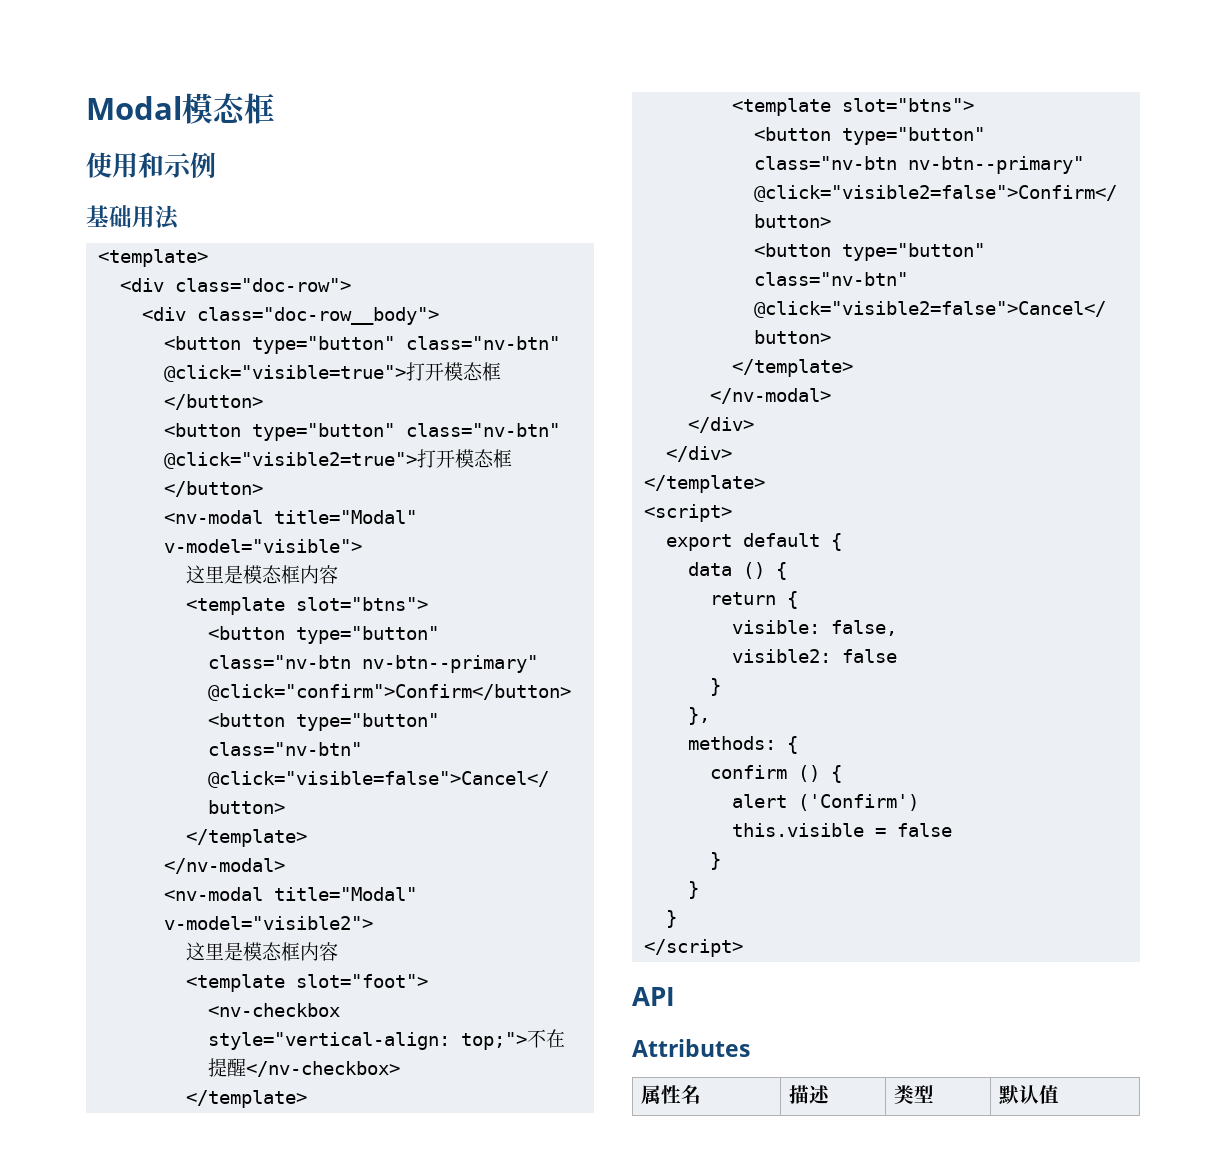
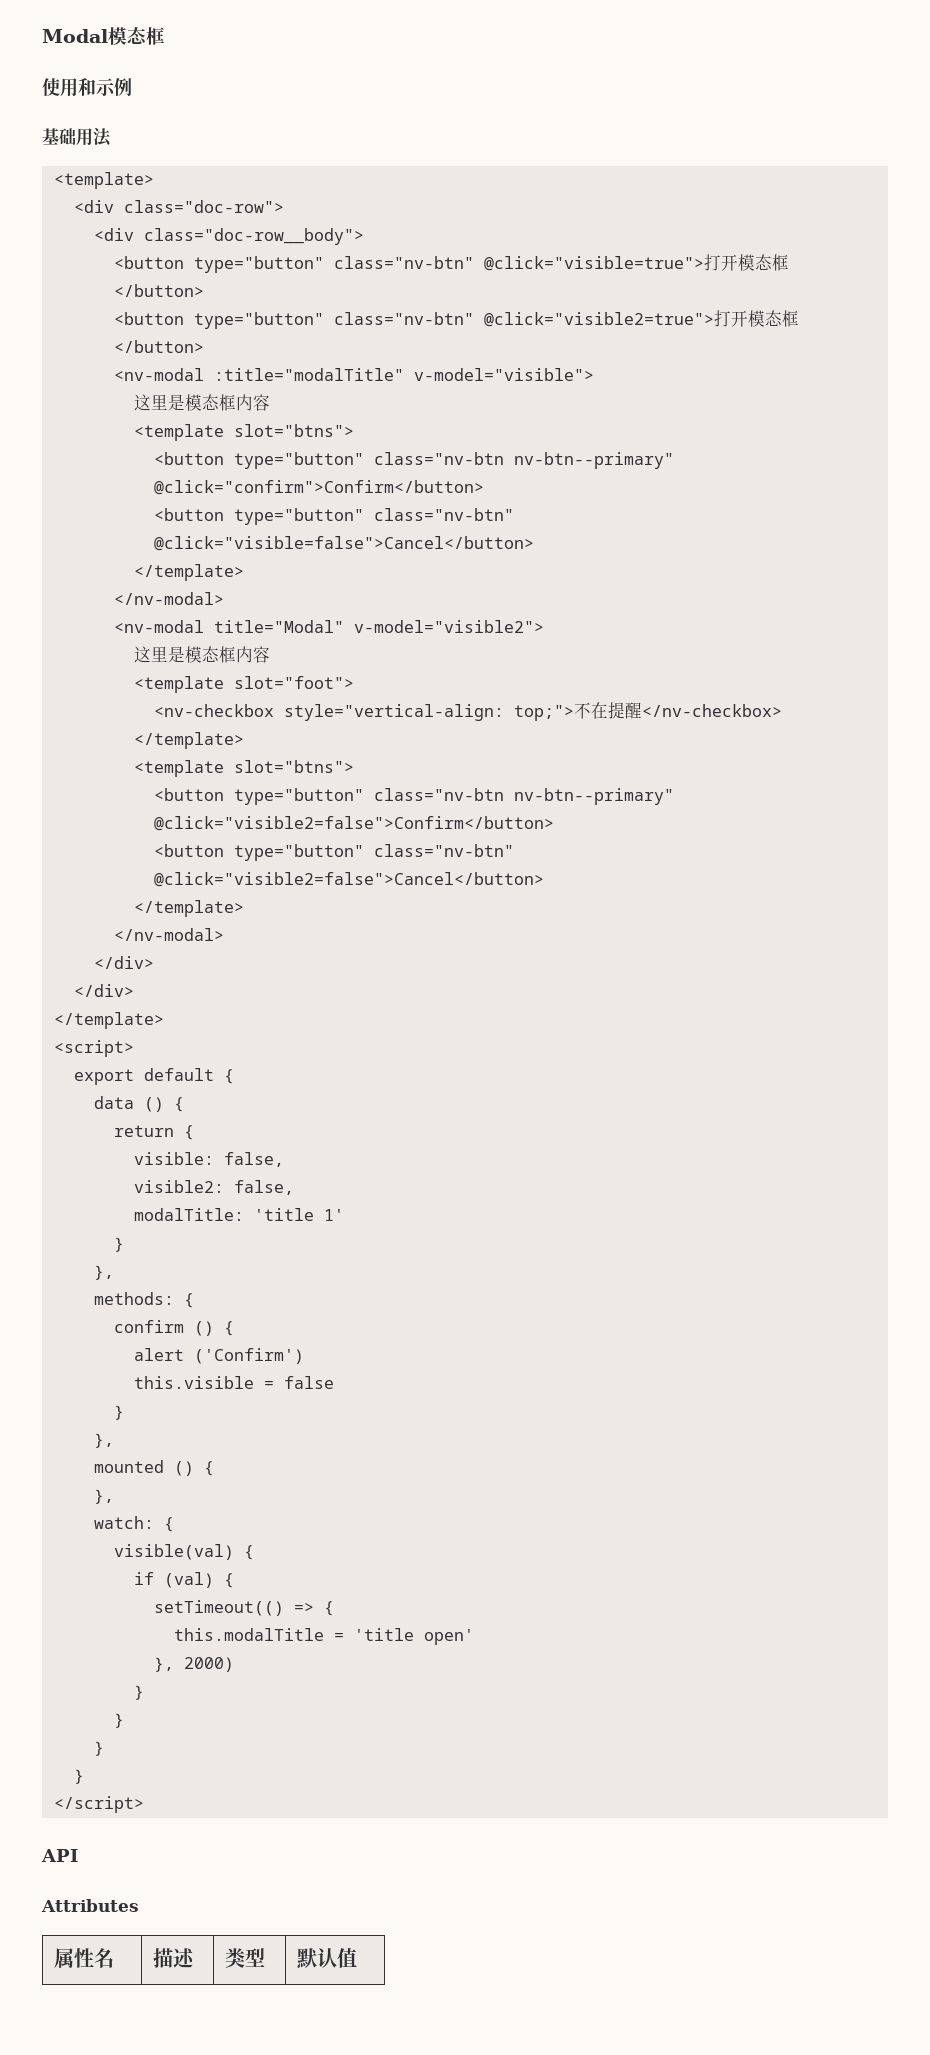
[273,510,417,524] title="Modal" -> [214,368,404,381] :title="modalTitle"
[841,649,897,663] false -> [234,1180,294,1195] [134,1208,344,1221] false, // modalTitle: 'title 1'
(721, 861) none -> [94,1433,114,1448] [94,1460,214,1476] [94,1489,114,1504] [94,1516,174,1532] [114,1544,254,1560] [134,1572,234,1588] [154,1600,334,1616] [174,1628,474,1645] [154,1657,234,1672] [134,1685,144,1700] [114,1713,124,1728] // }, // mounted () { // }, // watch: { // visible(val) { // if (val) { // setTimeout(() => { // this.modalTitle = 'title open' // }, 2000) // } // }

